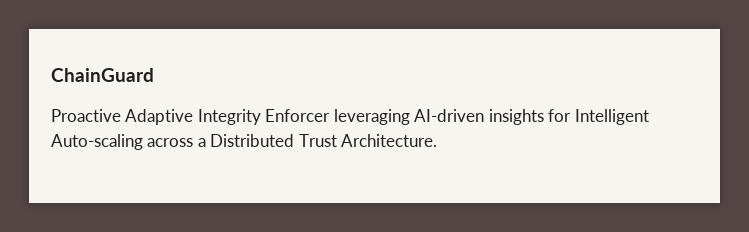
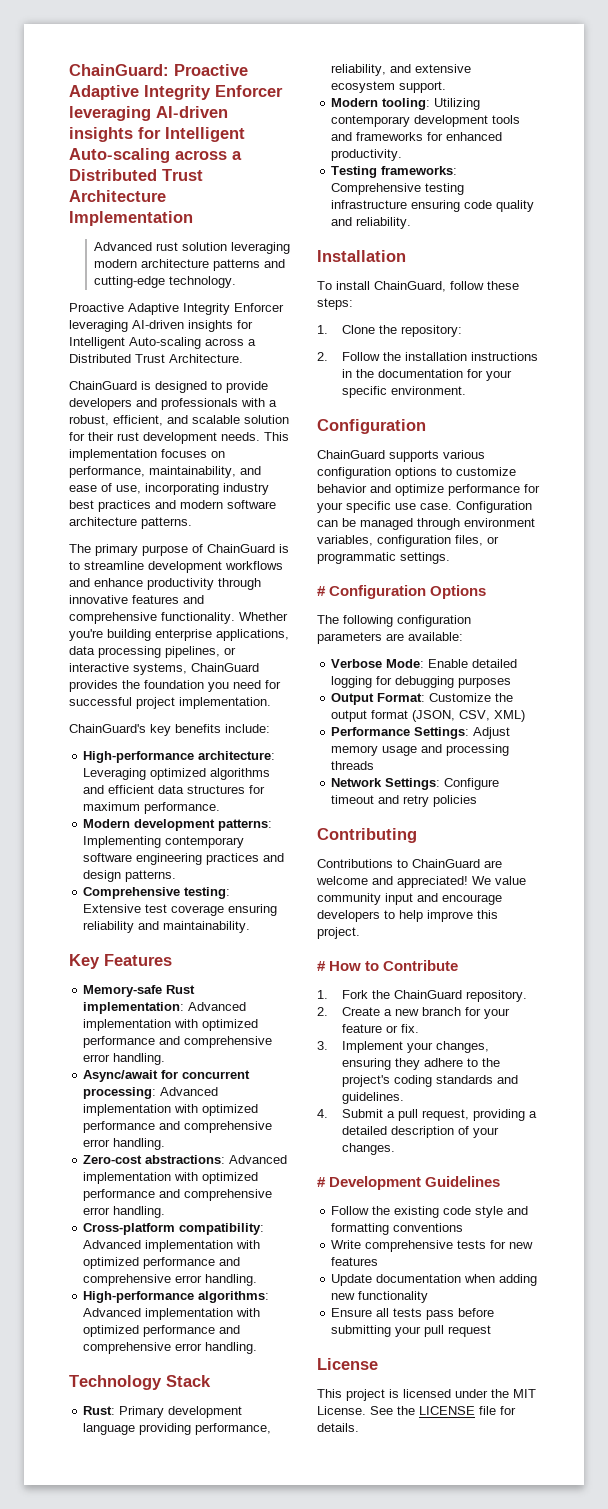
[51,68,154,82] ChainGuard -> [69,64,248,76] [69,85,283,100] [69,106,228,121] [69,127,245,142] [69,148,242,163] [69,169,203,181] [69,190,166,202] [69,211,193,226] [93,242,290,254] [93,259,285,271] [93,276,236,288] ChainGuard: Proactive Adaptive Integrity Enforcer leveraging AI-driven insights for Intelligent Auto-scaling across a Distributed Trust Architecture Implementation // Advanced rust solution leveraging modern architecture patterns and cutting-edge technology.
(438, 140) none -> [69,381,268,393] [69,398,277,410] [69,415,289,426] [69,432,289,444] [69,449,225,461] [69,466,261,478] [69,483,269,495] [69,500,276,512] [69,517,192,529] [69,544,289,556] [69,561,283,573] [69,578,261,590] [69,595,204,604] [69,612,288,624] [69,629,289,641] [69,646,236,658] [69,663,259,675] [69,680,281,692] [69,697,271,709] [69,724,270,736] [83,751,276,763] [83,768,271,780] [83,785,266,794] [83,802,221,814] [83,819,273,831] [83,836,245,848] [83,853,285,865] [83,870,177,882] [83,887,231,899] [83,904,278,916] [83,921,251,933] [69,954,172,969] [83,985,196,997] [83,1002,247,1014] [83,1019,259,1031] [83,1036,273,1048] [83,1053,166,1065] [83,1070,251,1082] [83,1087,219,1099] [83,1104,259,1116] [83,1121,273,1133] [83,1138,166,1150] [83,1155,288,1164] [83,1172,259,1184] [83,1189,273,1201] [83,1206,166,1218] [83,1223,265,1235] [83,1240,261,1252] [83,1257,241,1269] [83,1274,258,1286] [83,1291,270,1303] [83,1308,261,1320] [83,1325,241,1337] [83,1342,258,1354] [69,1375,211,1390] [83,1406,243,1418] [83,1423,272,1435] [331,64,472,76] [331,81,447,93] [331,98,481,110] [331,115,521,127] [331,132,503,141] [331,149,403,161] [331,166,458,178] [331,183,465,195] [331,200,535,212] [331,217,412,229] [317,250,406,262] [317,281,519,292] [317,298,353,310] [317,325,462,337] [317,352,538,361] [341,369,512,381] [341,386,466,398] [317,419,426,434] [317,450,485,462] [317,467,516,479] [317,484,540,496] [317,501,532,513] [317,518,535,530] [317,535,499,547] [317,552,450,564] [317,585,487,599] [317,615,471,627] [317,632,463,644] [331,659,518,668] [331,676,512,688] [331,693,514,705] [331,710,526,722] [331,727,511,739] [331,744,510,756] [331,761,375,770] [331,778,500,790] [331,795,478,807] [317,828,417,843] [317,859,502,868] [316,876,526,888] [317,893,502,905] [317,910,498,922] [317,927,360,939] [317,960,459,971] [317,990,527,1002] [317,1007,510,1019] [341,1024,419,1033] [317,1041,489,1053] [341,1058,500,1070] [341,1075,518,1087] [341,1092,404,1104] [317,1109,537,1121] [341,1126,499,1138] [341,1143,395,1155] [317,1176,501,1190] [331,1206,529,1218] [331,1223,464,1235] [331,1240,534,1252] [331,1257,379,1266] [331,1274,538,1286] [331,1291,429,1303] [331,1308,495,1320] [331,1325,492,1337] [317,1358,378,1370] [317,1389,536,1401] [317,1406,516,1415] [317,1423,359,1432] // ChainGuard is designed to provide developers and professionals with a robust, efficient, and scalable solution for their rust development needs. This implementation focuses on performance, maintainability, and ease of use, incorporating industry best practices and modern software architecture patterns. // The primary purpose of ChainGuard is to streamline development workflows and enhance productivity through innovative features and comprehensive functionality. Whether you're building enterprise applications, data processing pipelines, or interactive systems, ChainGuard provides the foundation you need for successful project implementation. // ChainGuard's key benefits include: // High-performance architecture: Leveraging optimized algorithms and efficient data structures for maximum performance. // Modern development patterns: Implementing contemporary software engineering practices and design patterns. // Comprehensive testing: Extensive test coverage ensuring reliability and maintainability. // Key Features // Memory-safe Rust implementation: Advanced implementation with optimized performance and comprehensive error handling. // Async/await for concurrent processing: Advanced implementation with optimized performance and comprehensive error handling. // Zero-cost abstractions: Advanced implementation with optimized performance and comprehensive error handling. // Cross-platform compatibility: Advanced implementation with optimized performance and comprehensive error handling. // High-performance algorithms: Advanced implementation with optimized performance and comprehensive error handling. // Technology Stack // Rust: Primary development language providing performance, reliability, and extensive ecosystem support. // Modern tooling: Utilizing contemporary development tools and frameworks for enhanced productivity. // Testing frameworks: Comprehensive testing infrastructure ensuring code quality and reliability. // Installation // To install ChainGuard, follow these steps: // 1. Clone the repository: // 2. Follow the installation instructions in the documentation for your specific environment. // Configuration // ChainGuard supports various configuration options to customize behavior and optimize performance for your specific use case. Configuration can be managed through environment variables, configuration files, or programmatic settings. // # Configuration Options // The following configuration parameters are available: // Verbose Mode: Enable detailed logging for debugging purposes // Output Format: Customize the output format (JSON, CSV, XML) // Performance Settings: Adjust memory usage and processing threads // Network Settings: Configure timeout and retry policies // Contributing // Contributions to ChainGuard are welcome and appreciated! We value community input and encourage developers to help improve this project. // # How to Contribute // 1. Fork the ChainGuard repository. // 2. Create a new branch for your feature or fix. // 3. Implement your changes, ensuring they adhere to the project's coding standards and guidelines. // 4. Submit a pull request, providing a detailed description of your changes. // # Development Guidelines // Follow the existing code style and formatting conventions // Write comprehensive tests for new features // Update documentation when adding new functionality // Ensure all tests pass before submitting your pull request // License // This project is licensed under the MIT License. See the LICENSE file for details.

